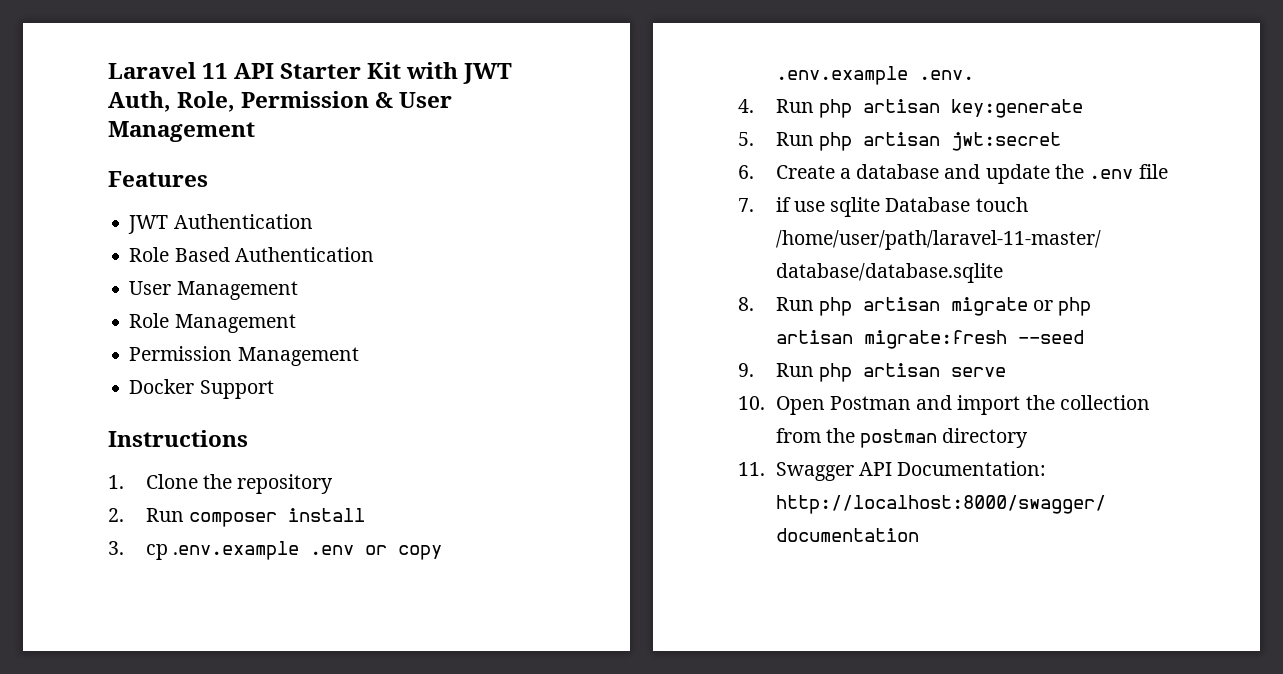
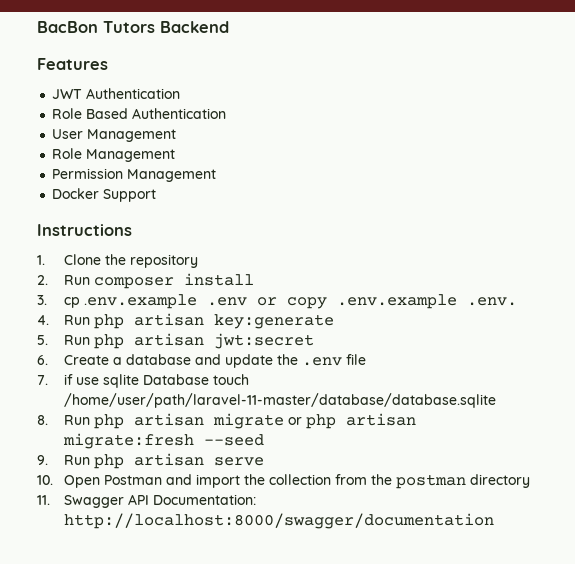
[108,62,513,84] [108,91,453,112] [108,121,255,142] Laravel 11 API Starter Kit with JWT Auth, Role, Permission & User Management -> [37,21,229,33] BacBon Tutors Backend

